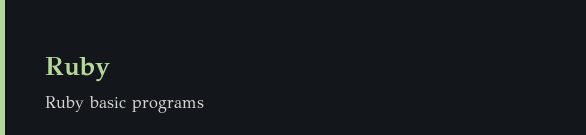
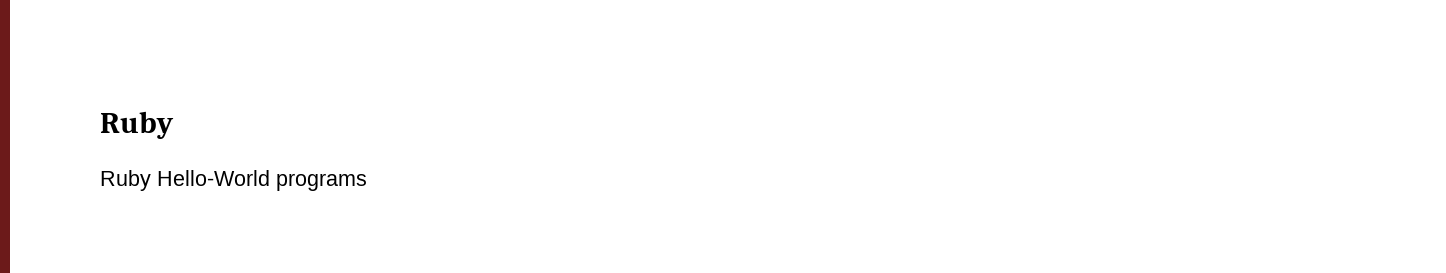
[89,96,126,108] basic -> [157,170,270,186] Hello-World

